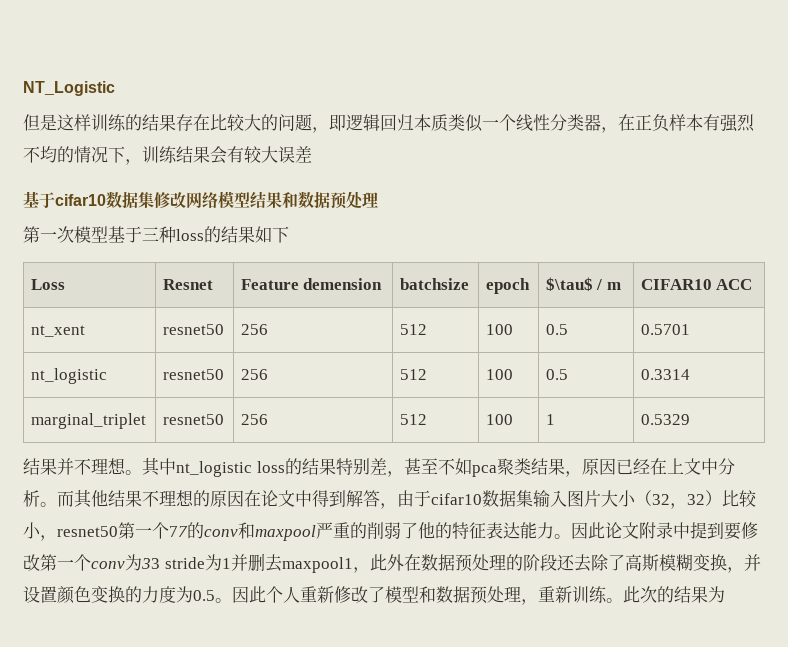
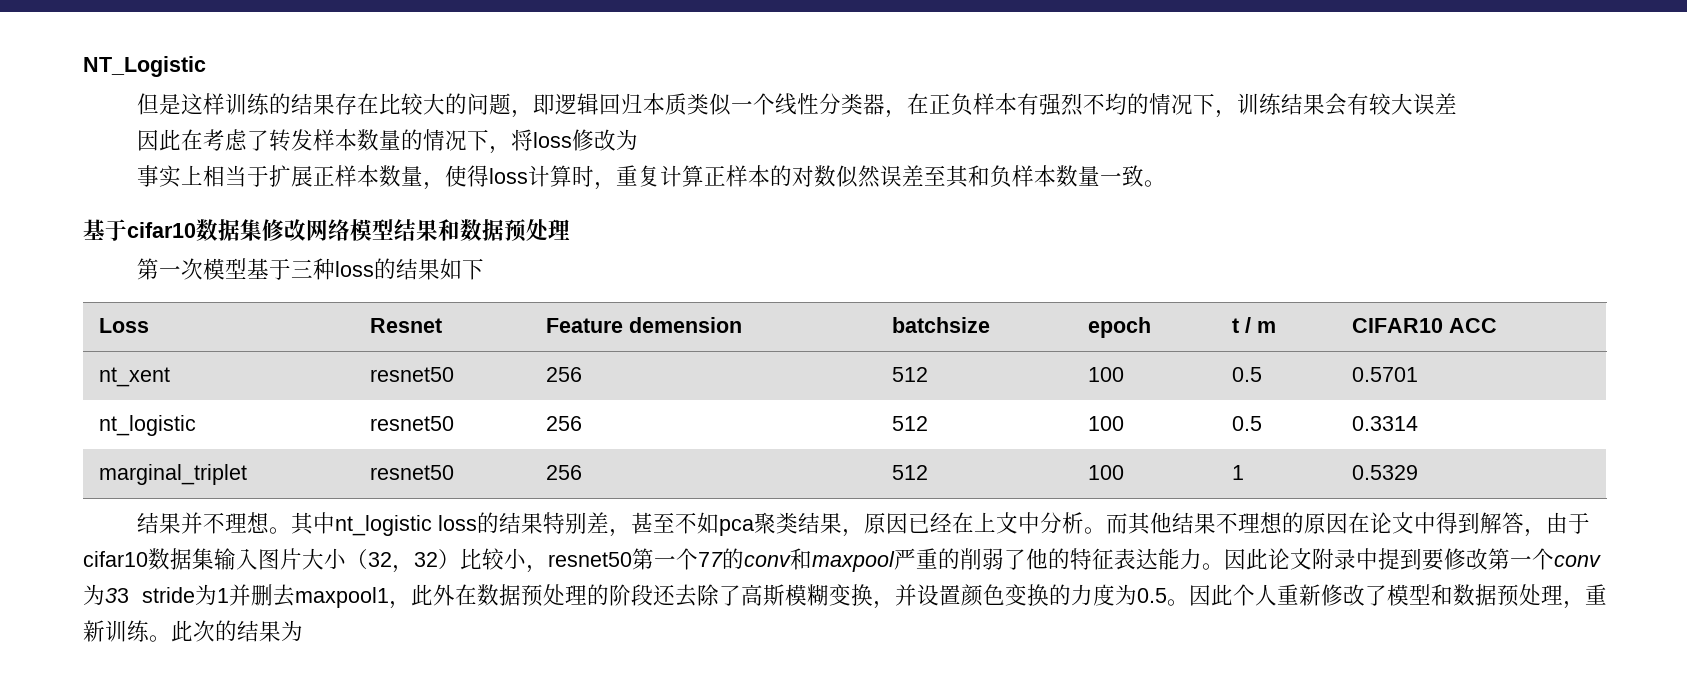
(312, 154) none -> [136,129,638,154] [136,165,1166,190] // 因此在考虑了转发样本数量的情况下，将loss修改为 // 事实上相当于扩展正样本数量，使得loss计算时，重复计算正样本的对数似然误差至其和负样本数量一致。
[545,277,593,291] $\tau$ -> [1231,318,1239,333] t

